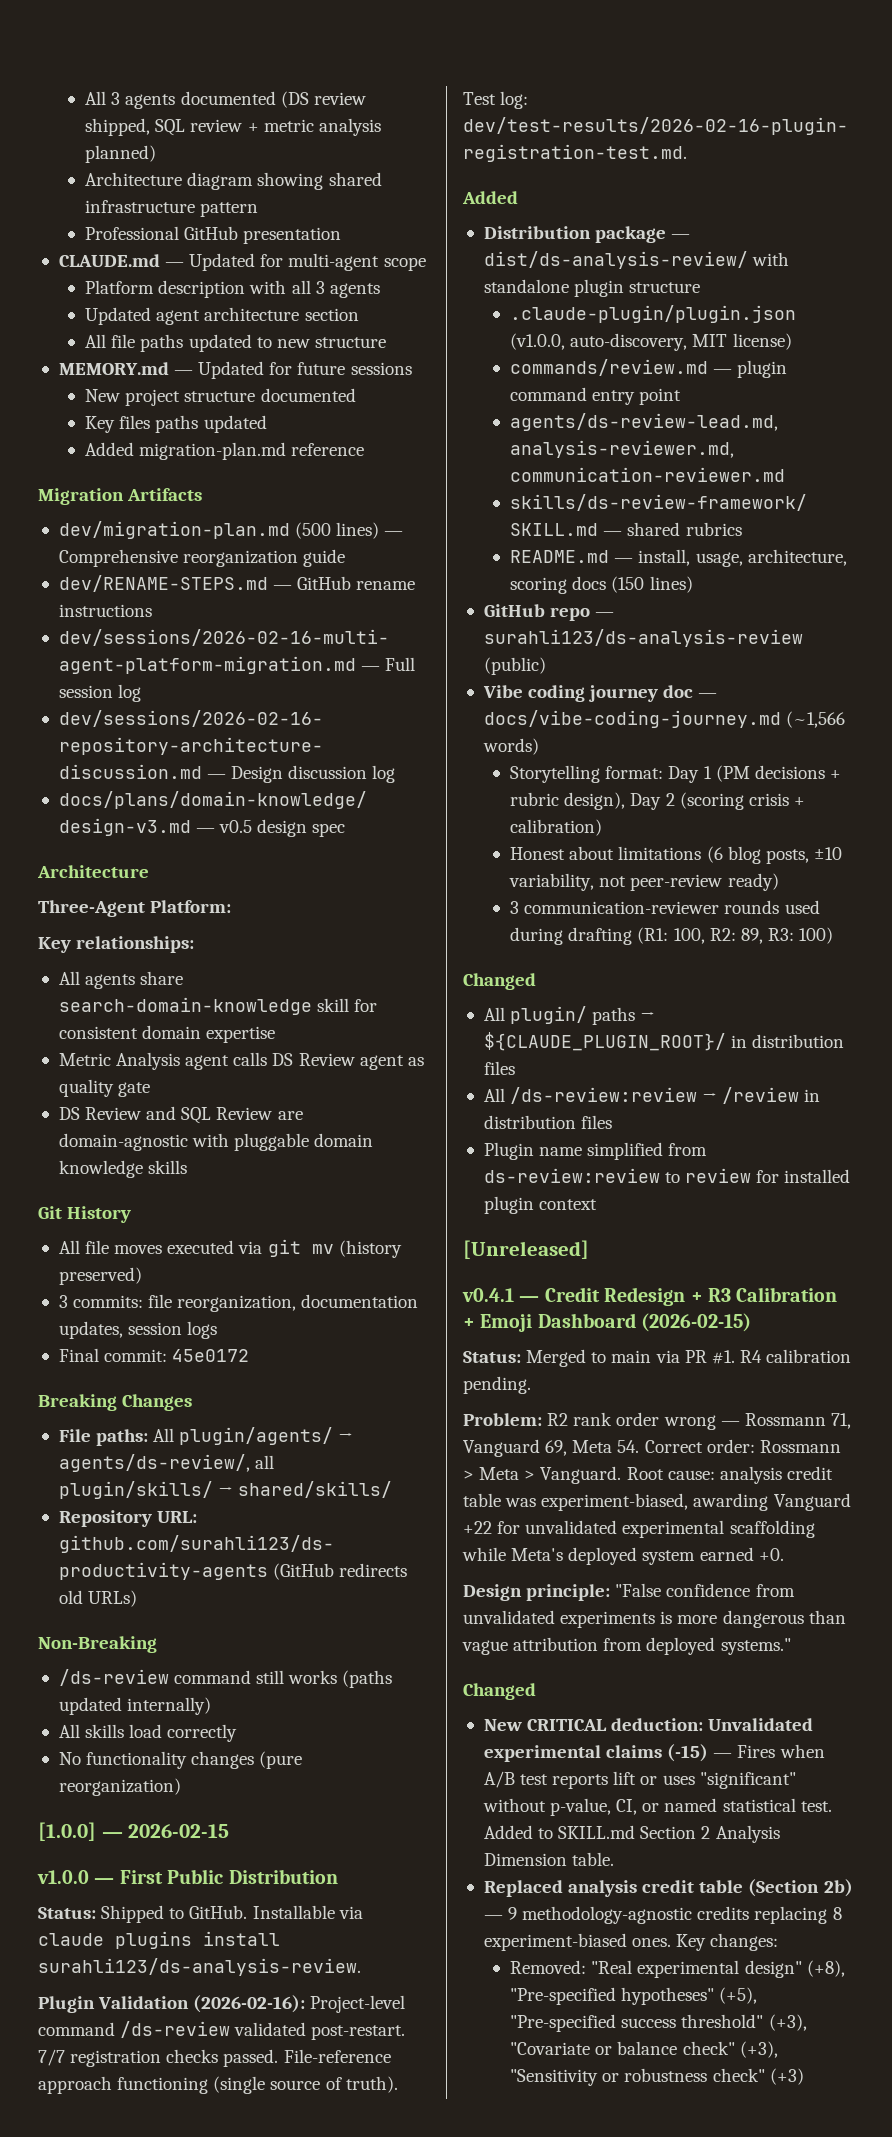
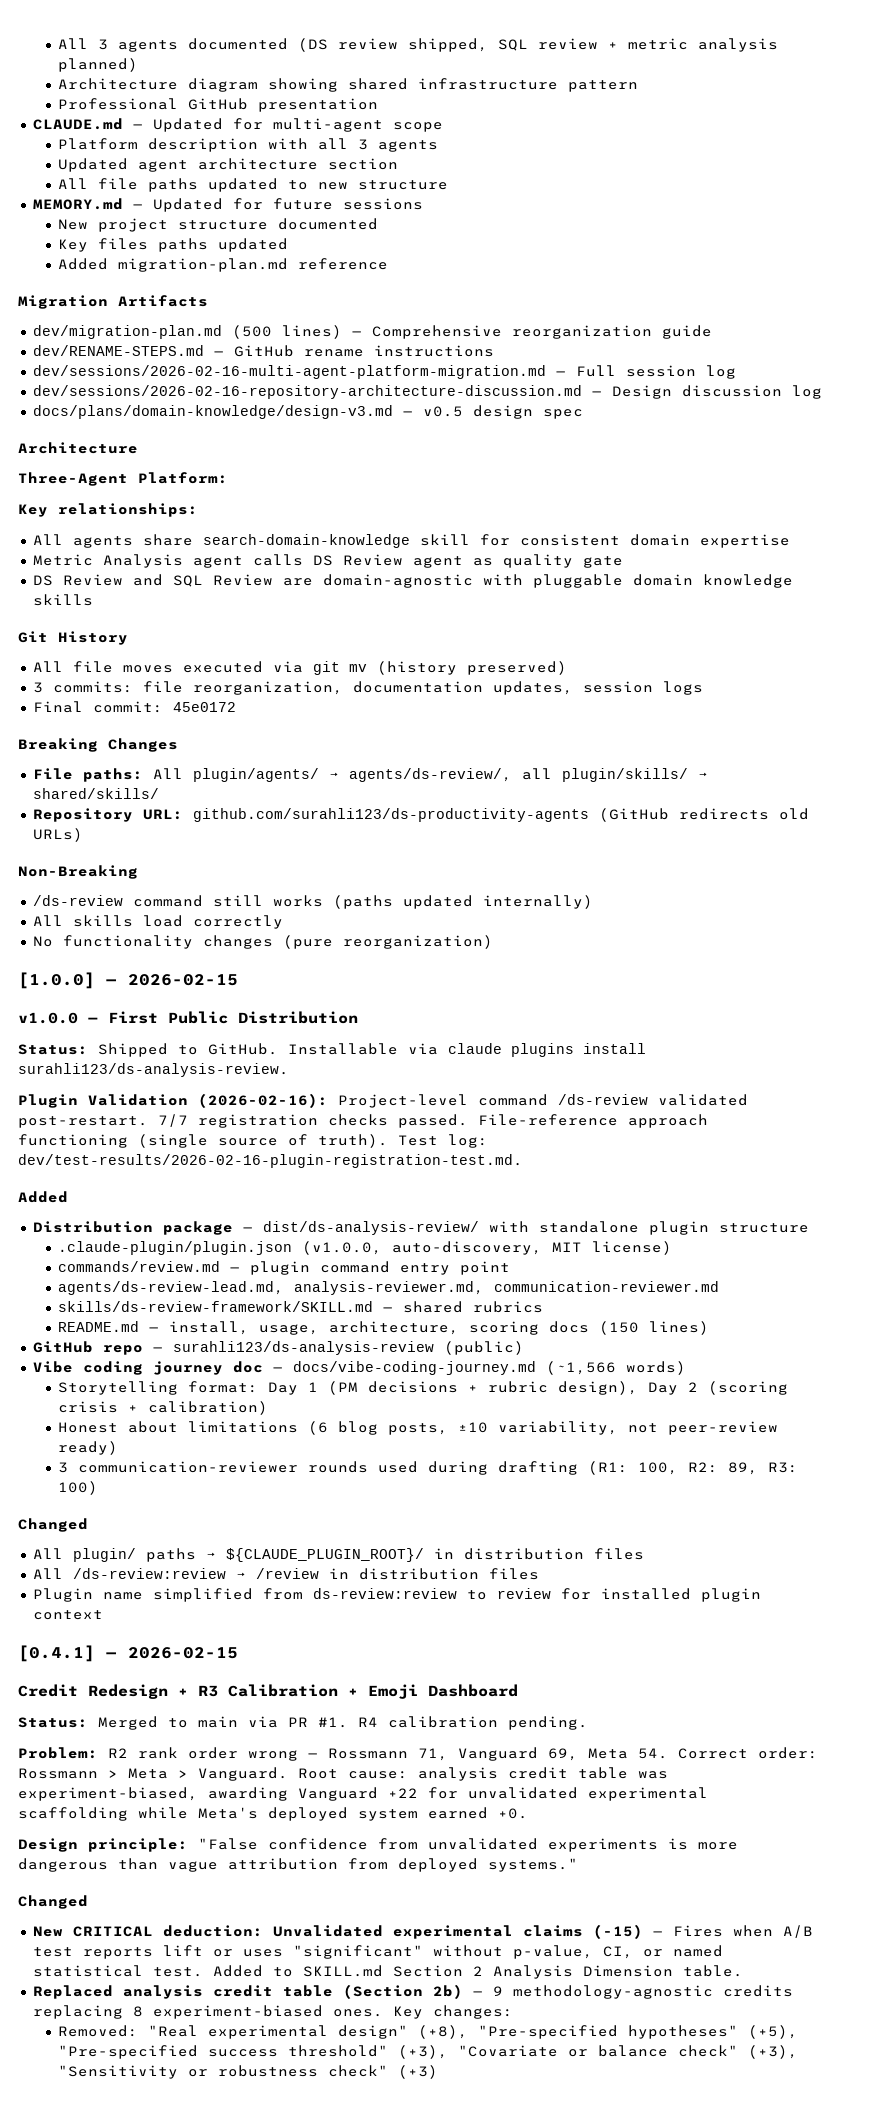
[463,1240,589,1259] [462,1288,540,1302] [Unreleased] // v0.4.1 — -> [18,1645,238,1662] [0.4.1] — 2026-02-15 //
[641,1313,752,1332] (2026-02-15) -> (518, 1690) none

